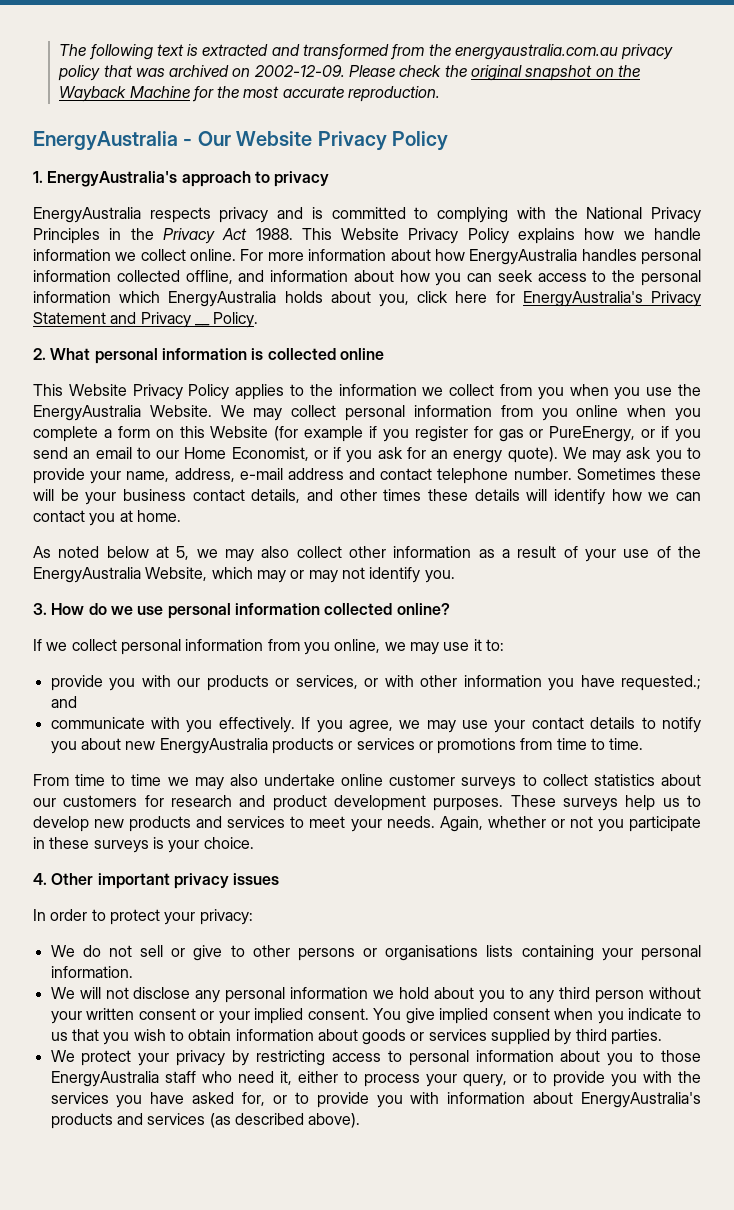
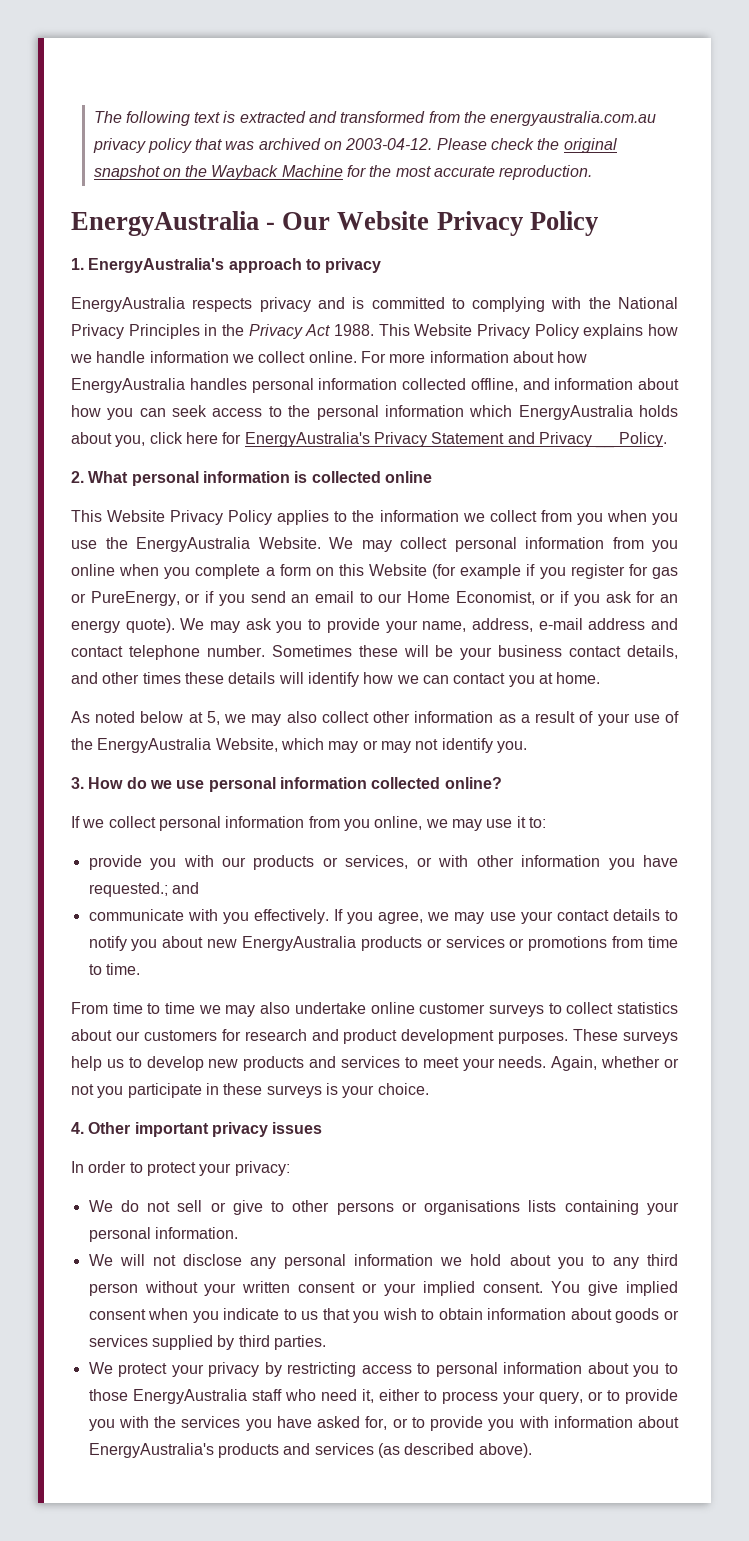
[253,65,345,77] 2002-12-09. -> [345,138,433,150] 2003-04-12.

